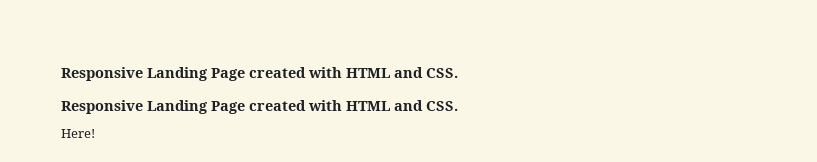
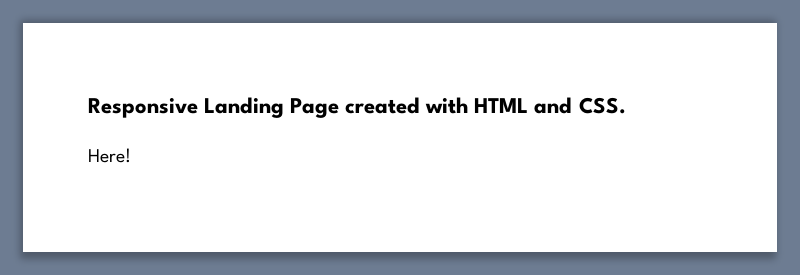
[61,67,458,81] [61,100,458,114] Responsive Landing Page created with HTML and CSS. // Responsive Landing Page created with HTML and CSS. -> [88,97,626,118] Responsive Landing Page created with HTML and CSS.

